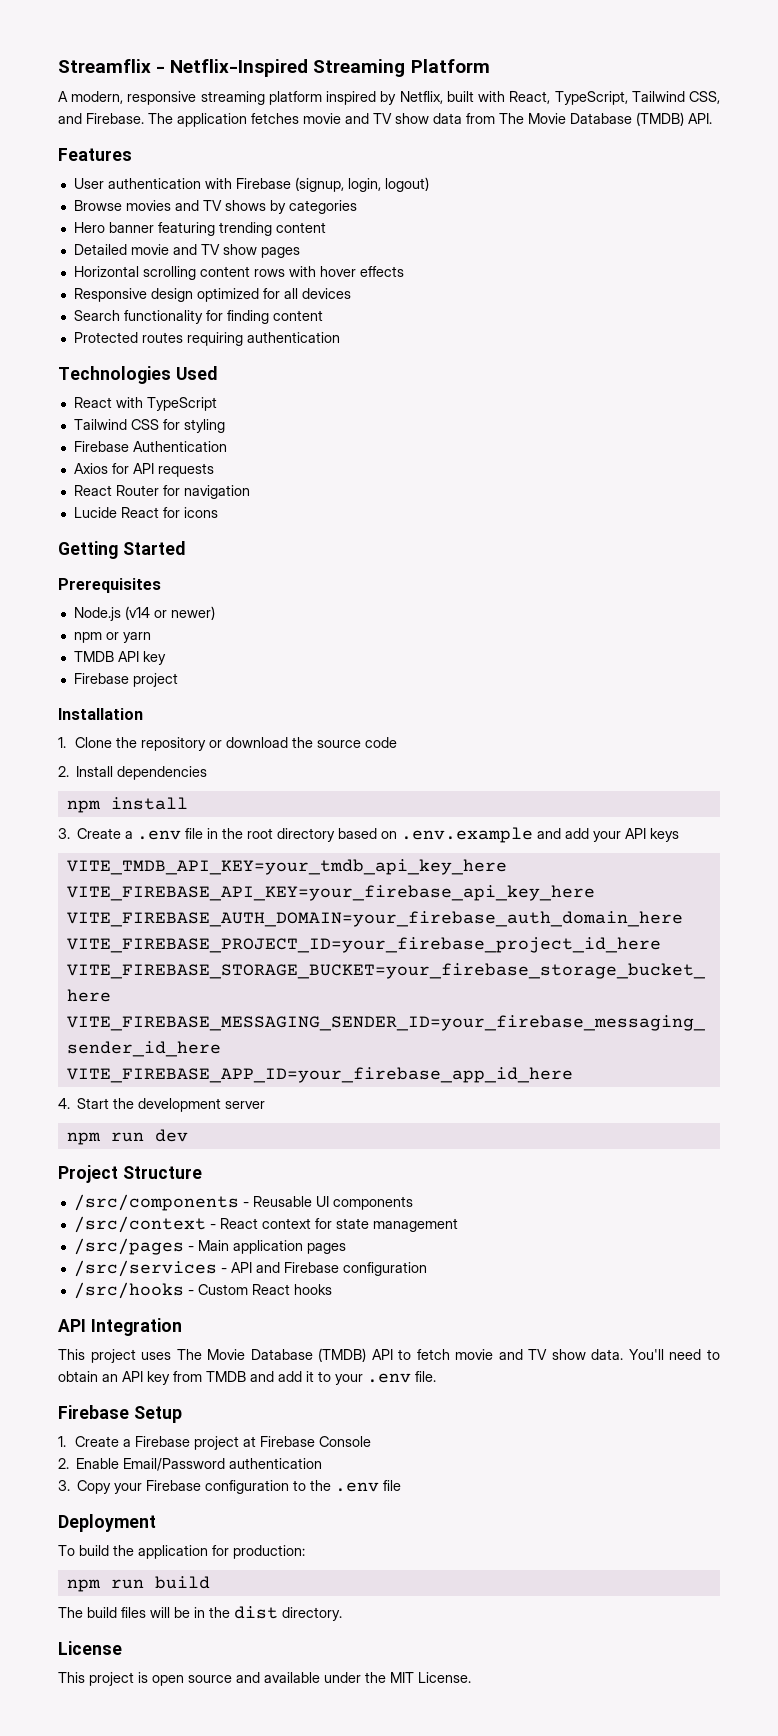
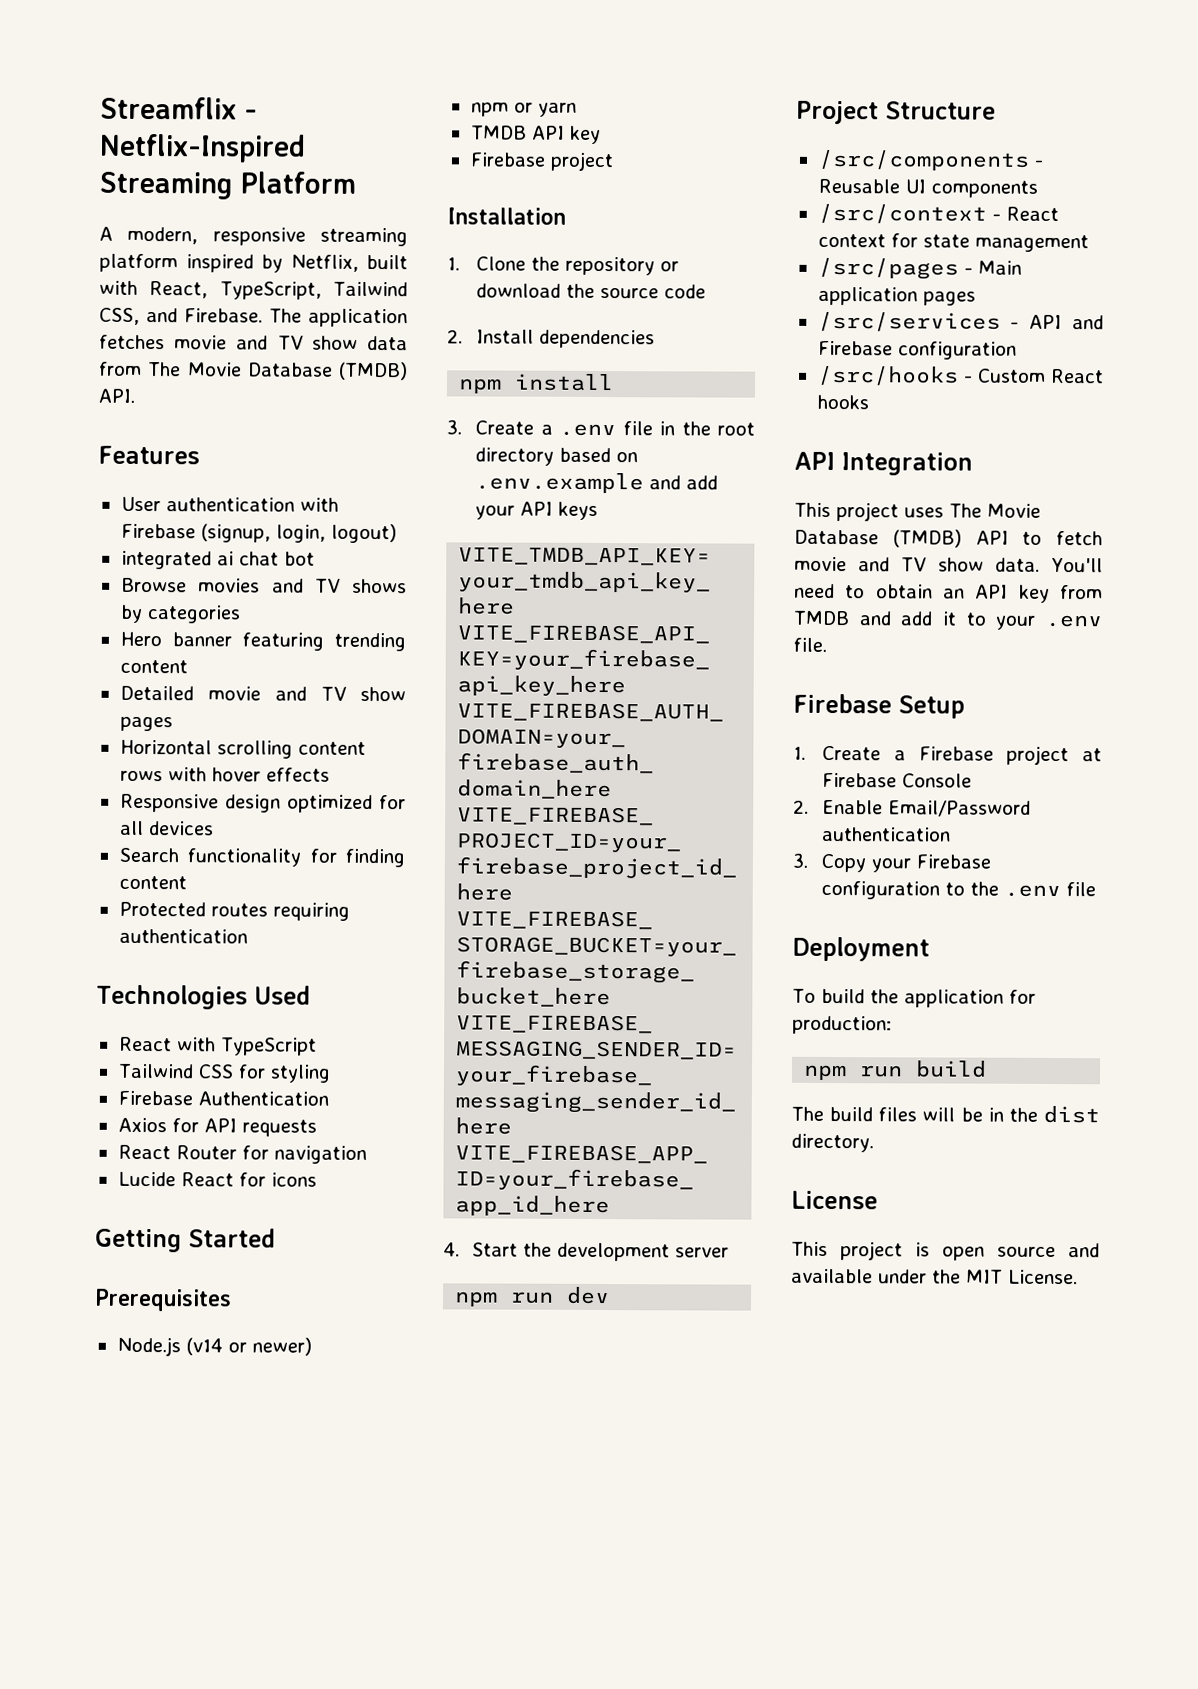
(429, 184) none -> [120,550,315,570] // integrated ai chat bot

